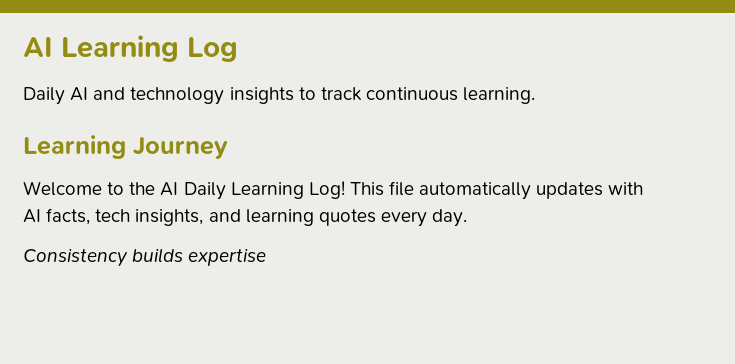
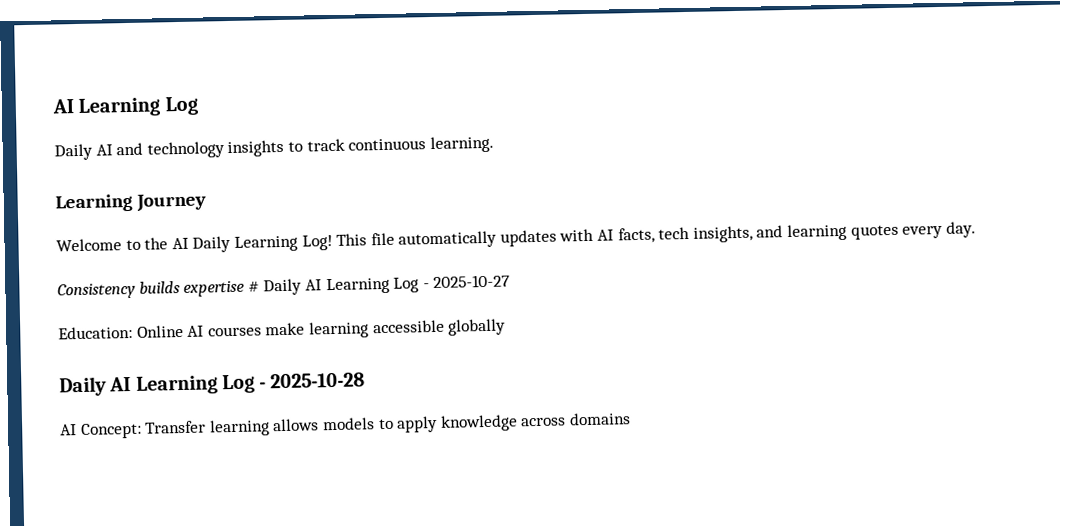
(267, 257) none -> [247,274,511,296] [58,318,507,340] [59,372,366,397] [60,412,631,439] # Daily AI Learning Log - 2025-10-27 // Education: Online AI courses make learning accessible globally // Daily AI Learning Log - 2025-10-28 // AI Concept: Transfer learning allows models to apply knowledge across domains

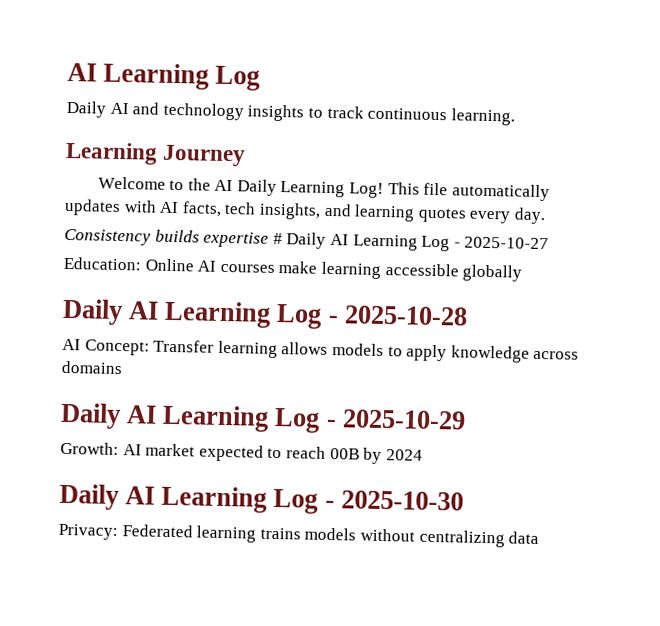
(631, 419) none -> [60,402,466,433] [60,441,423,465] [59,483,464,514] [58,523,540,548] // Daily AI Learning Log - 2025-10-29 // Growth: AI market expected to reach 00B by 2024 // Daily AI Learning Log - 2025-10-30 // Privacy: Federated learning trains models without centralizing data

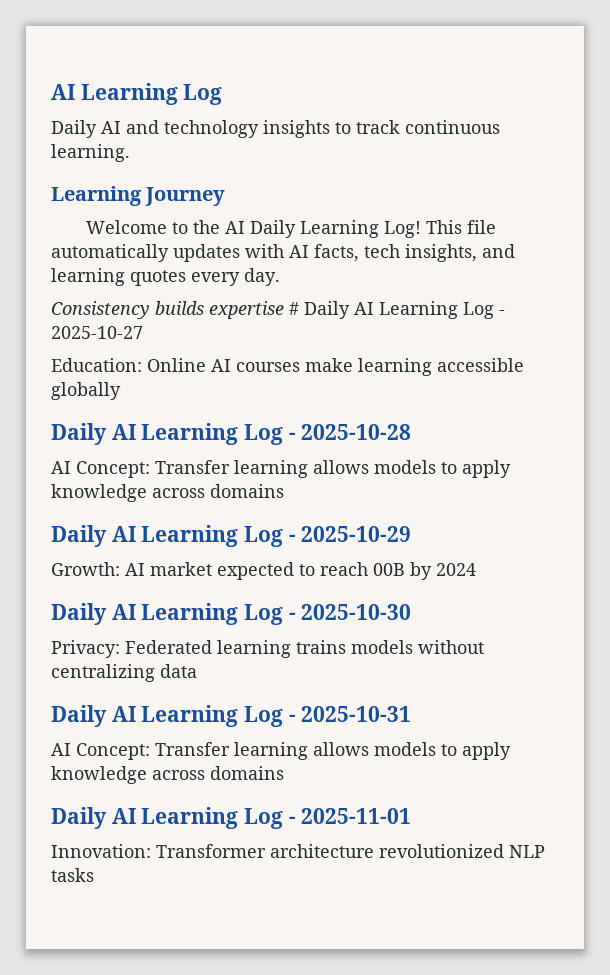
(540, 538) none -> [51,705,412,727] [51,742,511,760] [51,766,284,784] [51,807,412,829] [51,844,545,858] [51,868,94,882] // Daily AI Learning Log - 2025-10-31 // AI Concept: Transfer learning allows models to apply knowledge across domains // Daily AI Learning Log - 2025-11-01 // Innovation: Transformer architecture revolutionized NLP tasks

